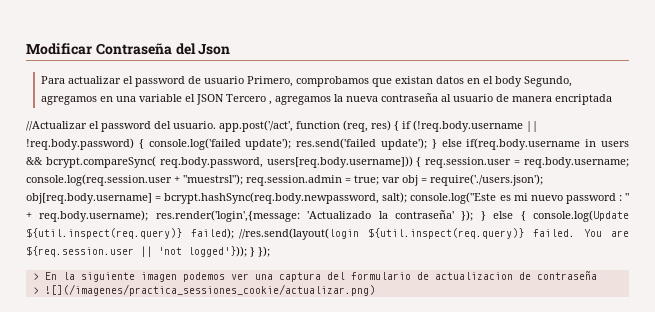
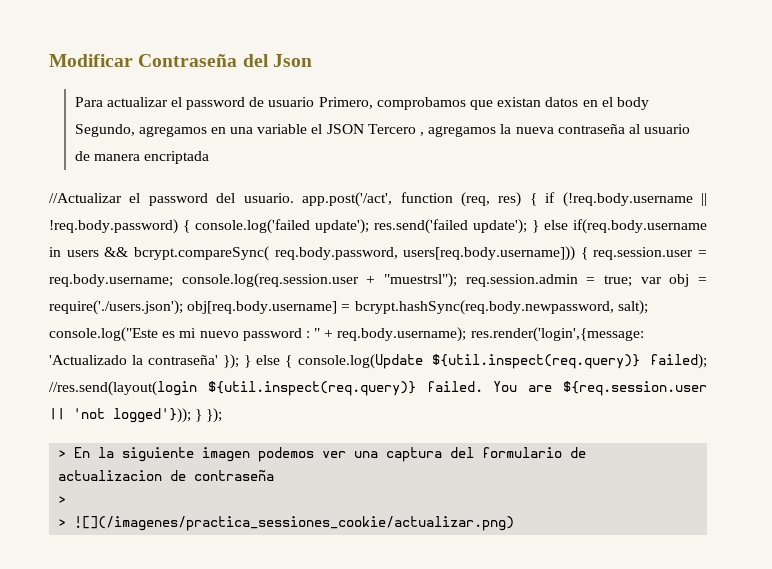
(39, 290) none -> [58,519,67,527] // >

